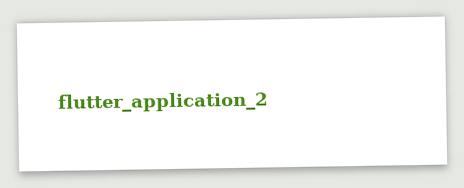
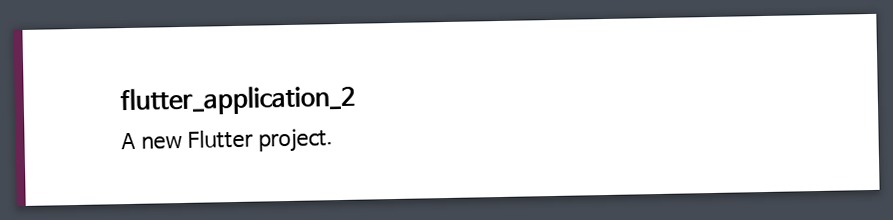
(269, 102) none -> [121,128,334,153] // A new Flutter project.

